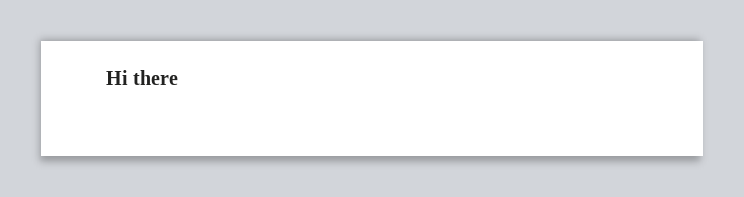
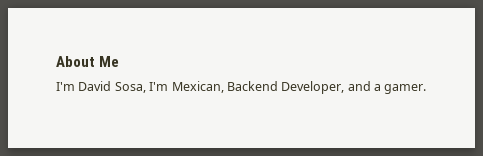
[106,70,179,85] Hi there -> [56,56,120,67] [56,81,427,94] About Me // I'm David Sosa, I'm Mexican, Backend Developer, and a gamer.

